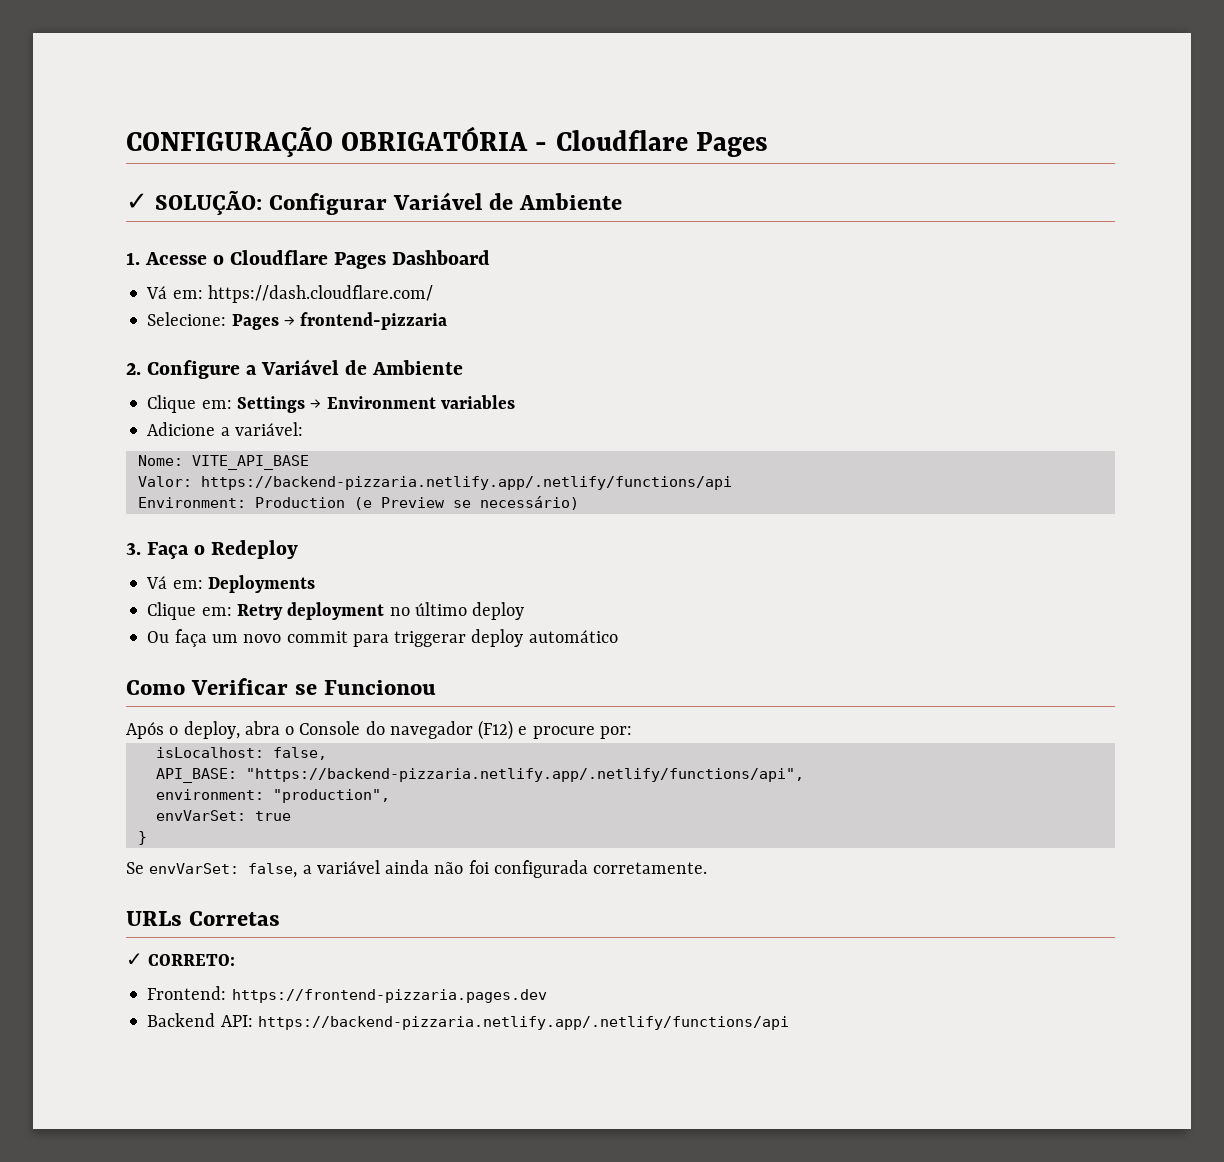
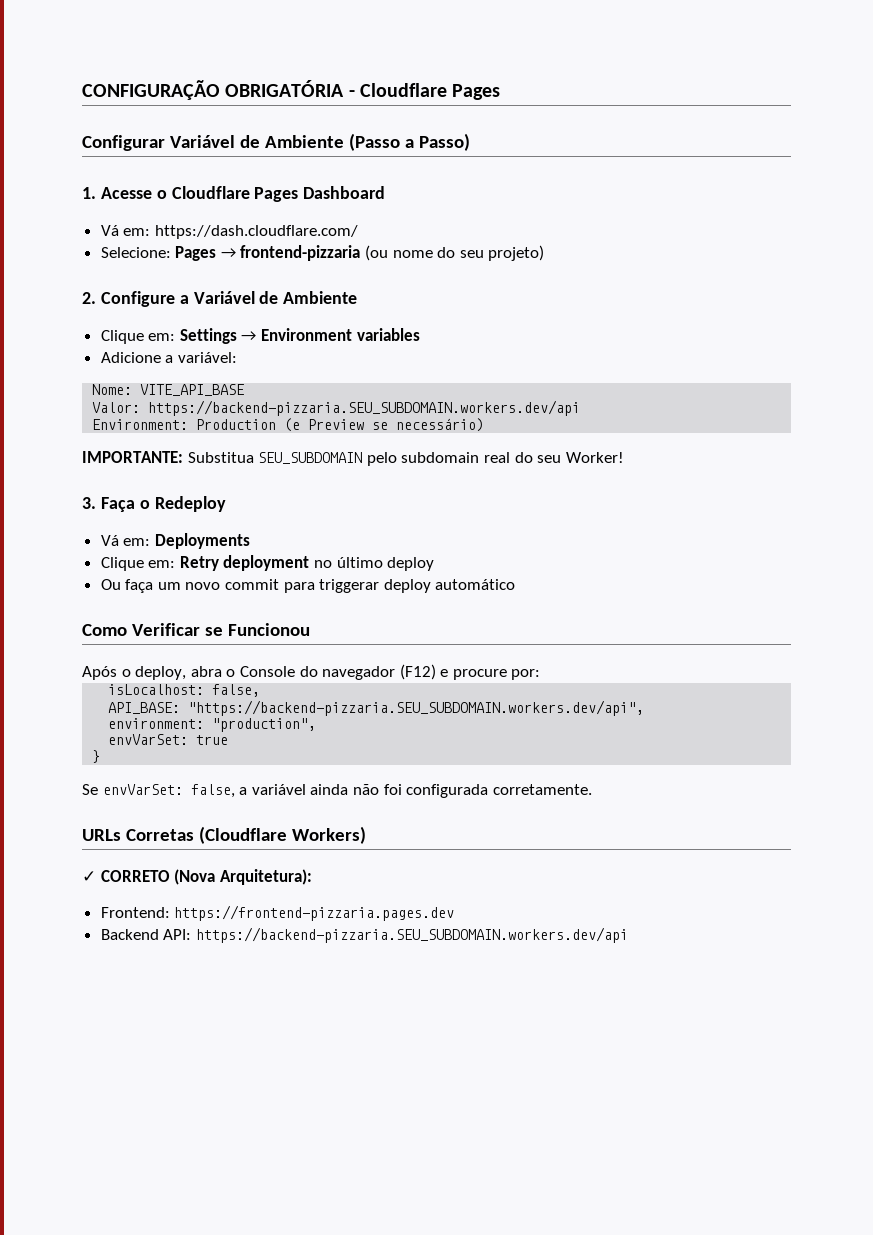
[126,190,263,215] ✓ SOLUÇÃO: -> (501, 92) none
(623, 201) none -> [348,133,470,151] (Passo a Passo)
(448, 321) none -> [365,245,545,261] (ou nome do seu projeto)
[200,476,732,490] https://backend-pizzaria.netlify.app/.netlify/functions/api -> [148,400,581,416] https://backend-pizzaria.SEU_SUBDOMAIN.workers.dev/api
(579, 503) none -> [82,451,624,466] // IMPORTANTE: Substitua SEU_SUBDOMAIN pelo subdomain real do seu Worker!
[245,768,804,782] "https://backend-pizzaria.netlify.app/.netlify/functions/api", -> [188,700,645,716] "https://backend-pizzaria.SEU_SUBDOMAIN.workers.dev/api",
[126,953,236,966] // ✓ CORRETO: -> [198,826,366,844] [82,869,312,885] (Cloudflare Workers) // ✓ CORRETO (Nova Arquitetura):
[257,1016,789,1030] https://backend-pizzaria.netlify.app/.netlify/functions/api -> [195,927,628,943] https://backend-pizzaria.SEU_SUBDOMAIN.workers.dev/api

